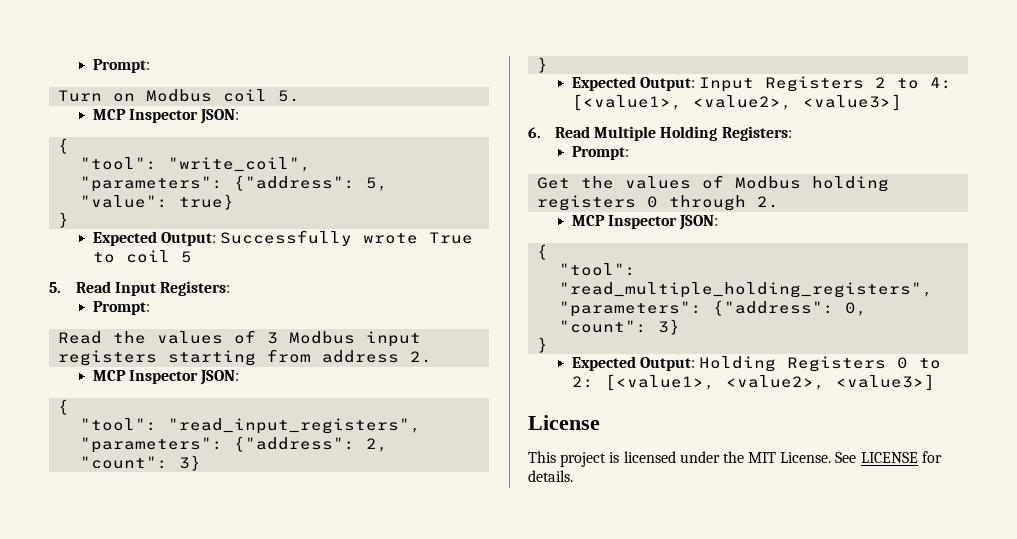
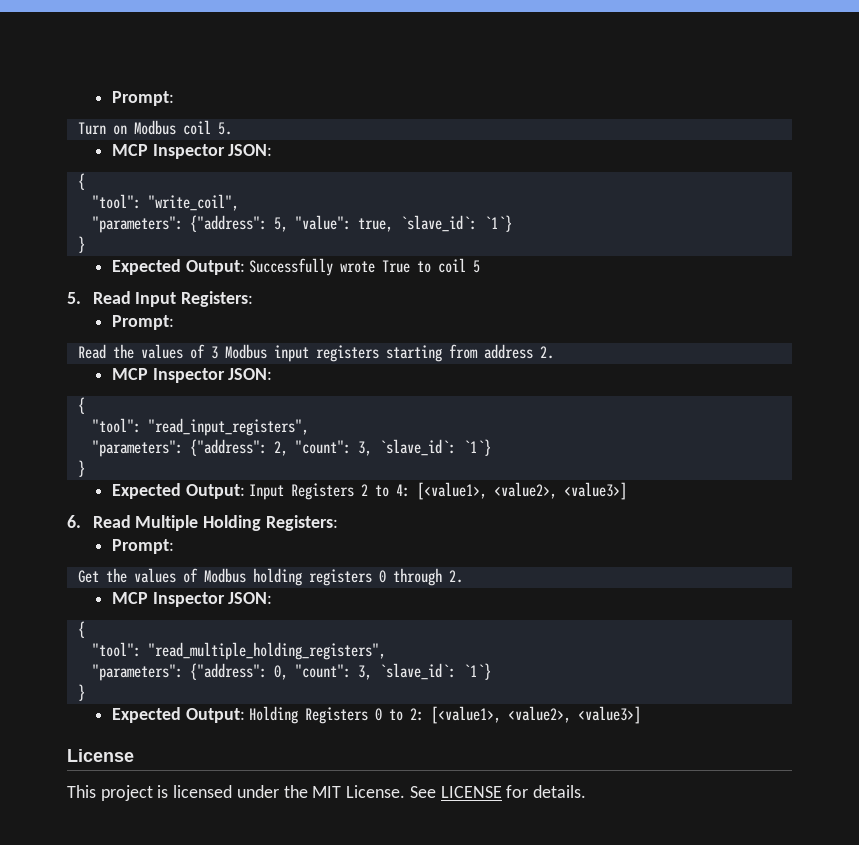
[179,194,235,210] true} -> [357,215,512,232] true, `slave_id`: `1`}
[179,455,202,471] 3} -> [357,439,491,456] 3, `slave_id`: `1`}
[658,319,681,335] 3} -> [357,663,491,680] 3, `slave_id`: `1`}

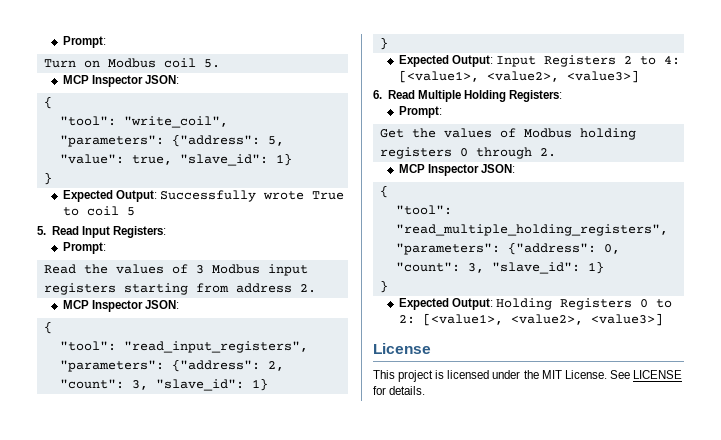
[399,215,512,232] `slave_id`: `1`} -> [179,153,292,166] "slave_id": 1}
[378,439,491,456] `slave_id`: `1`} -> [155,378,268,391] "slave_id": 1}
[378,663,491,680] `slave_id`: `1`} -> [491,261,604,274] "slave_id": 1}

